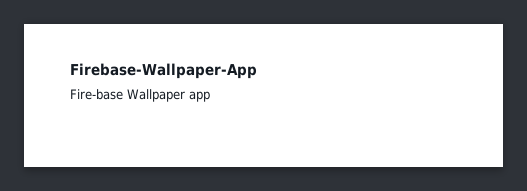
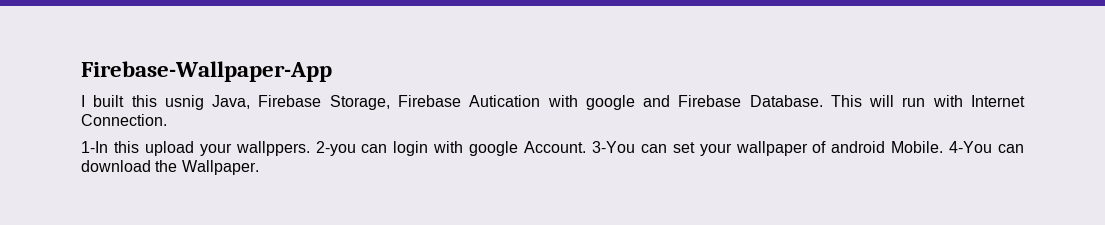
[70,89,210,102] Fire-base Wallpaper app -> [81,95,1026,110] [81,114,167,126] [81,141,1024,156] [81,160,259,175] I built this usnig Java, Firebase Storage, Firebase Autication with google and Firebase Database. This will run with Internet Connection. // 1-In this upload your wallppers. 2-you can login with google Account. 3-You can set your wallpaper of android Mobile. 4-You can download the Wallpaper.

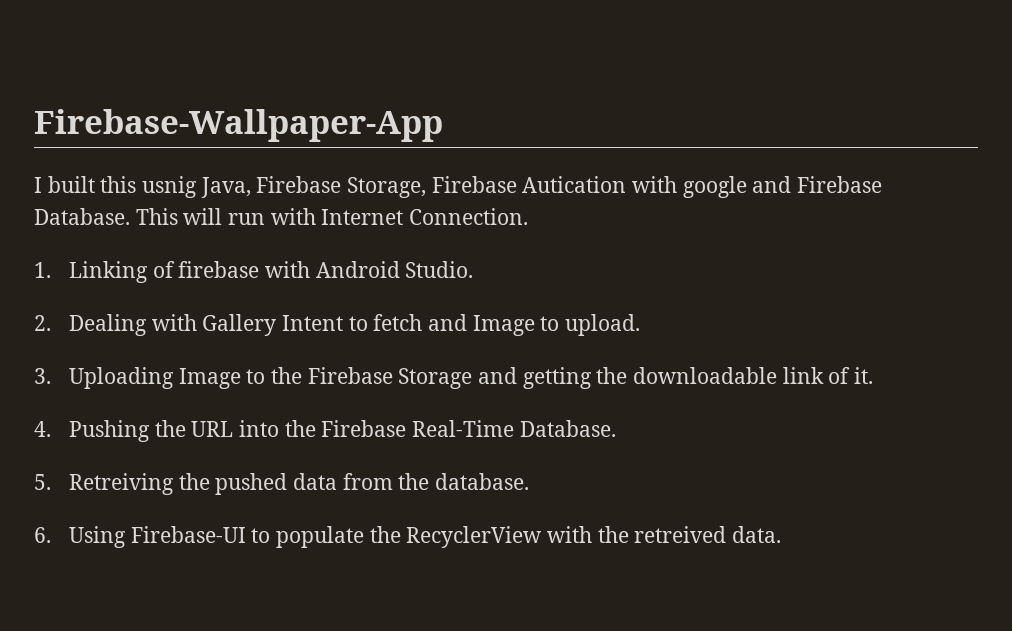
[81,141,1024,156] [81,160,259,175] 1-In this upload your wallppers. 2-you can login with google Account. 3-You can set your wallpaper of android Mobile. 4-You can download the Wallpaper. -> [34,261,474,283] [34,314,640,336] [34,367,873,389] [34,420,616,442] [34,473,529,495] [34,526,781,548] 1. Linking of firebase with Android Studio. // 2. Dealing with Gallery Intent to fetch and Image to upload. // 3. Uploading Image to the Firebase Storage and getting the downloadable link of it. // 4. Pushing the URL into the Firebase Real-Time Database. // 5. Retreiving the pushed data from the database. // 6. Using Firebase-UI to populate the RecyclerView with the retreived data.

